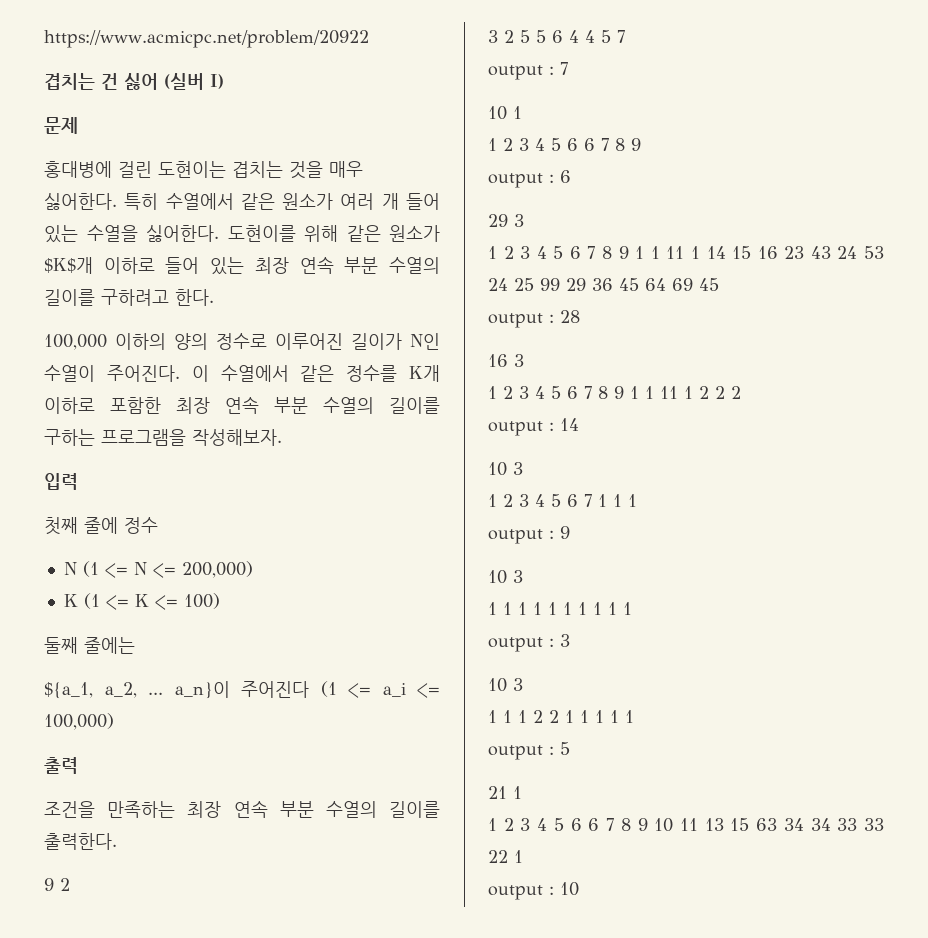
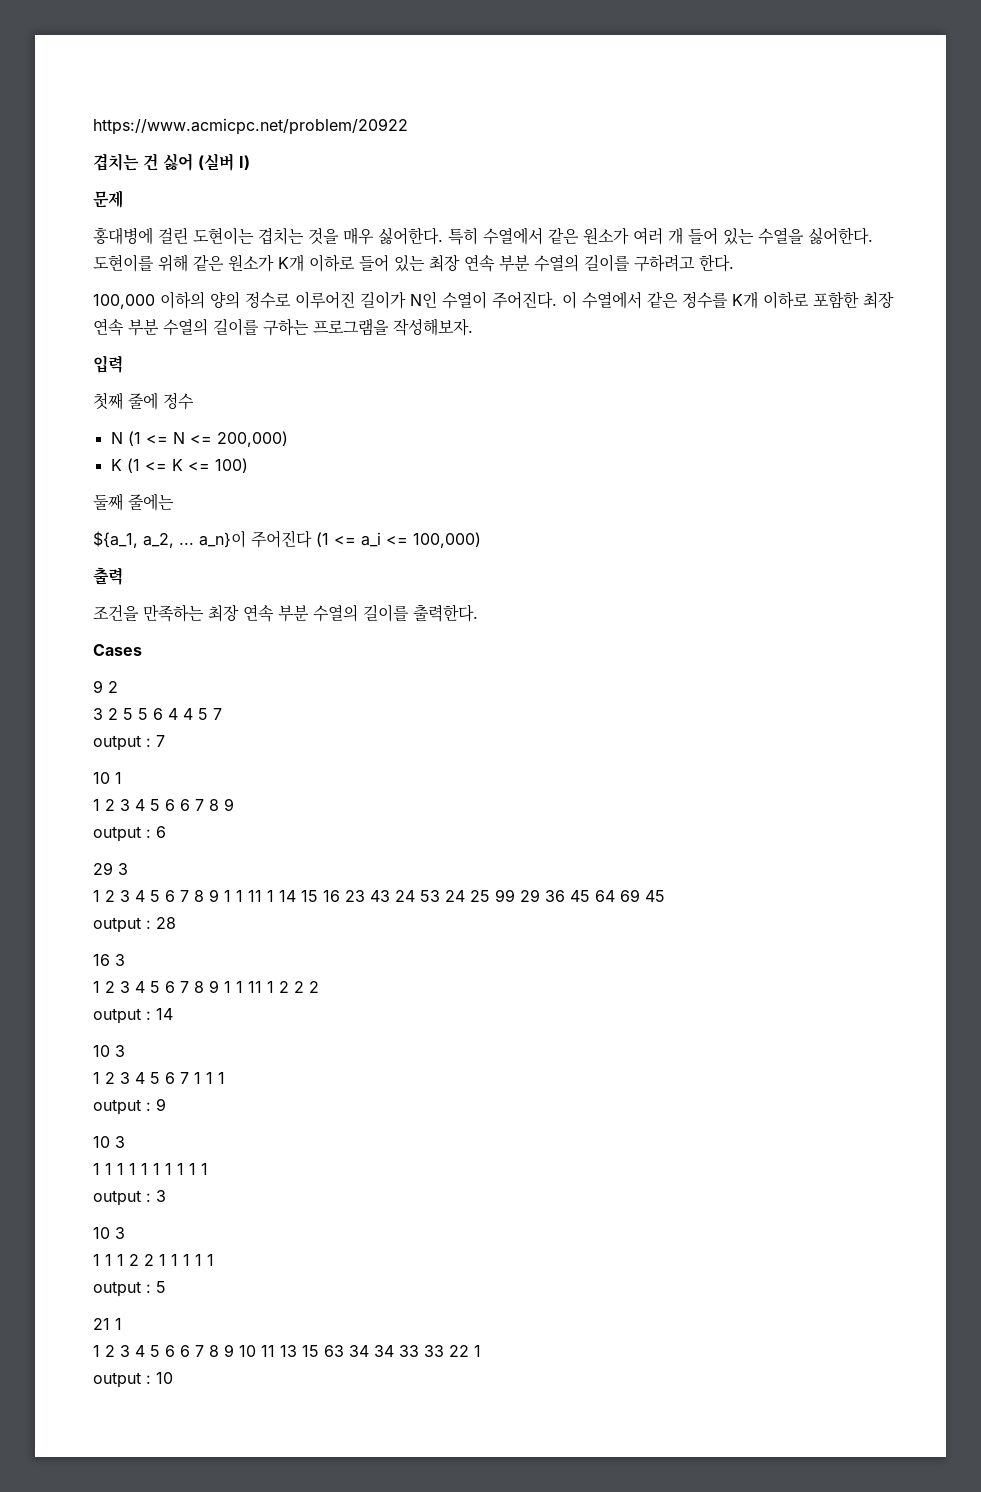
[44,257,93,274] $K$개 -> [278,254,304,272] K개
(117, 841) none -> [93,644,142,656] // Cases

